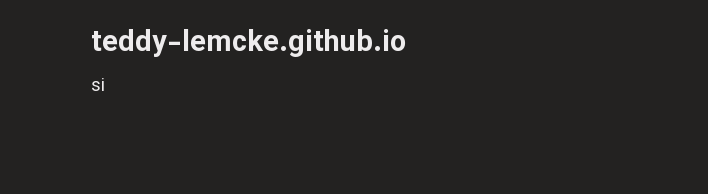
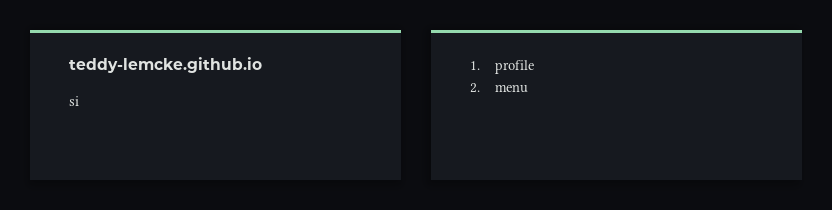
(105, 84) none -> [470,60,534,74] [470,83,528,93] // 1. profile // 2. menu

